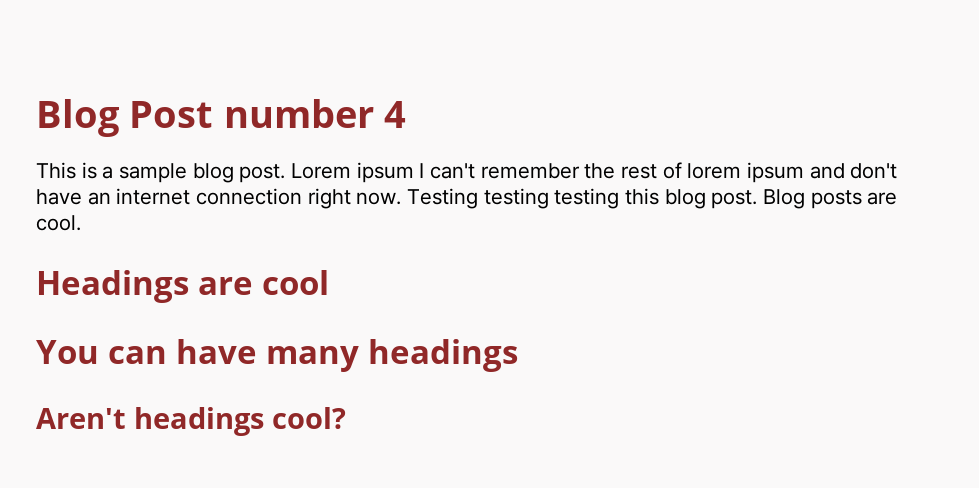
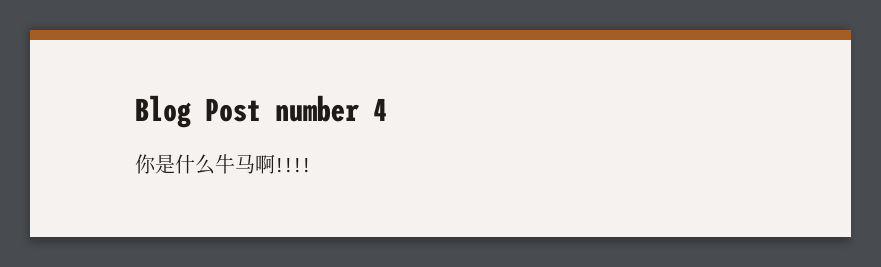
[36,162,898,183] [36,188,898,209] [36,215,81,231] [36,270,329,303] [36,339,518,372] [36,407,346,436] This is a sample blog post. Lorem ipsum I can't remember the rest of lorem ipsum and don't have an internet connection right now. Testing testing testing this blog post. Blog posts are cool. // Headings are cool // You can have many headings // Aren't headings cool? -> [135,154,311,175] 你是什么牛马啊!!!!

